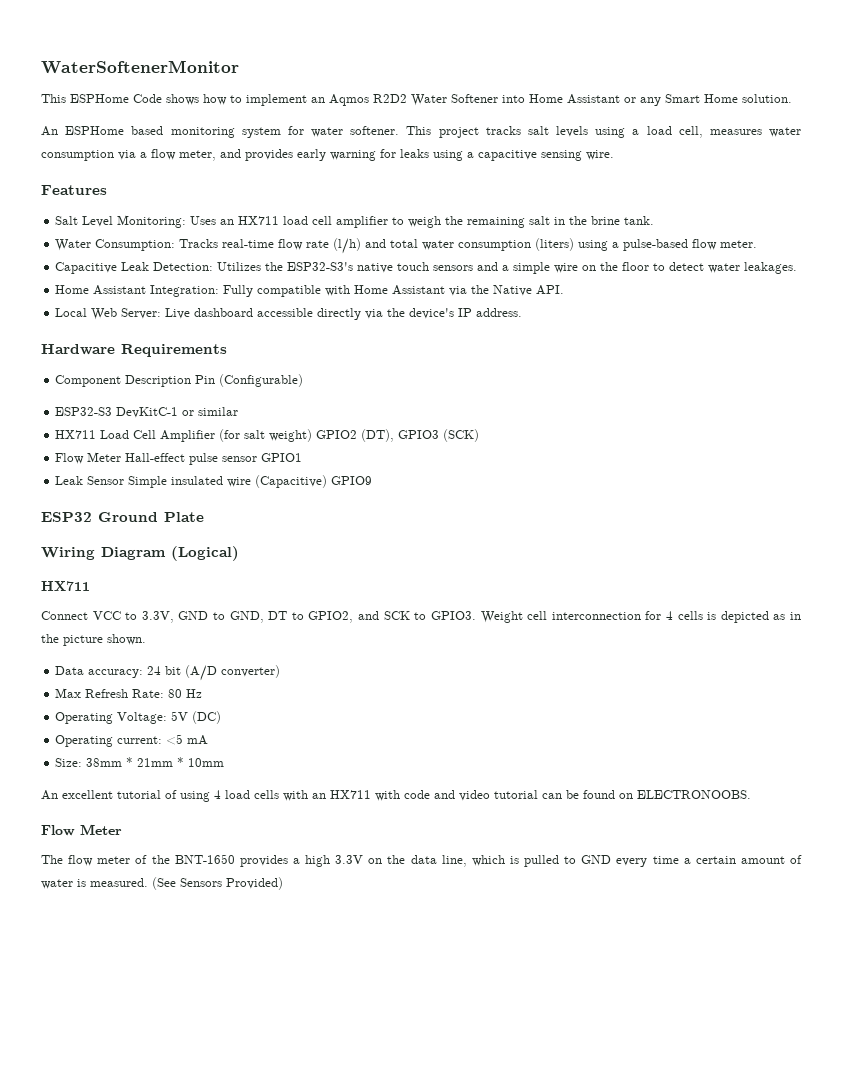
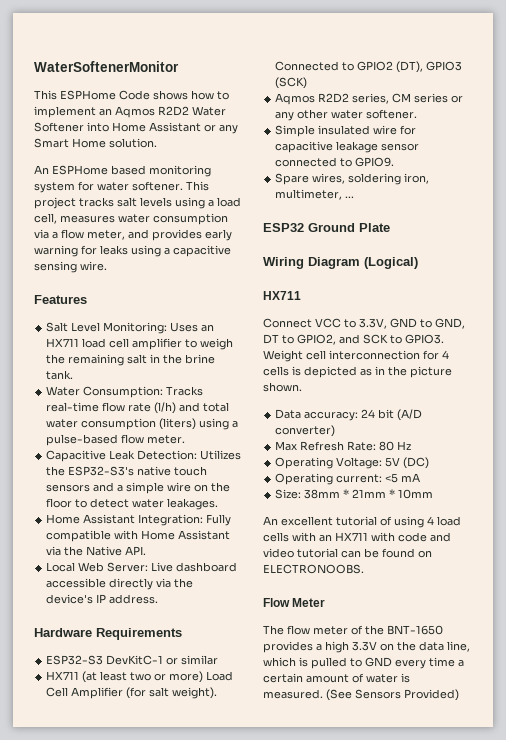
[55,374,304,387] // Component Description Pin (Configurable) -> (182, 634) none
(97, 434) none -> [82,671,204,683] (at least two or more)
[269,429,313,442] weight) -> [172,687,218,699] [275,61,355,71] weight). Connected to
[55,452,303,465] [55,475,373,488] Flow Meter Hall-effect pulse sensor GPIO1 // Leak Sensor Simple insulated wire (Capacitive) GPIO9 -> [275,93,464,105] [275,109,418,121] [275,125,417,137] [275,141,420,153] [275,157,395,167] [275,173,430,185] [275,189,355,200] Aqmos R2D2 series, CM series or any other water softener. // Simple insulated wire for capacitive leakage sensor connected to GPIO9. // Spare wires, soldering iron, multimeter, ...

